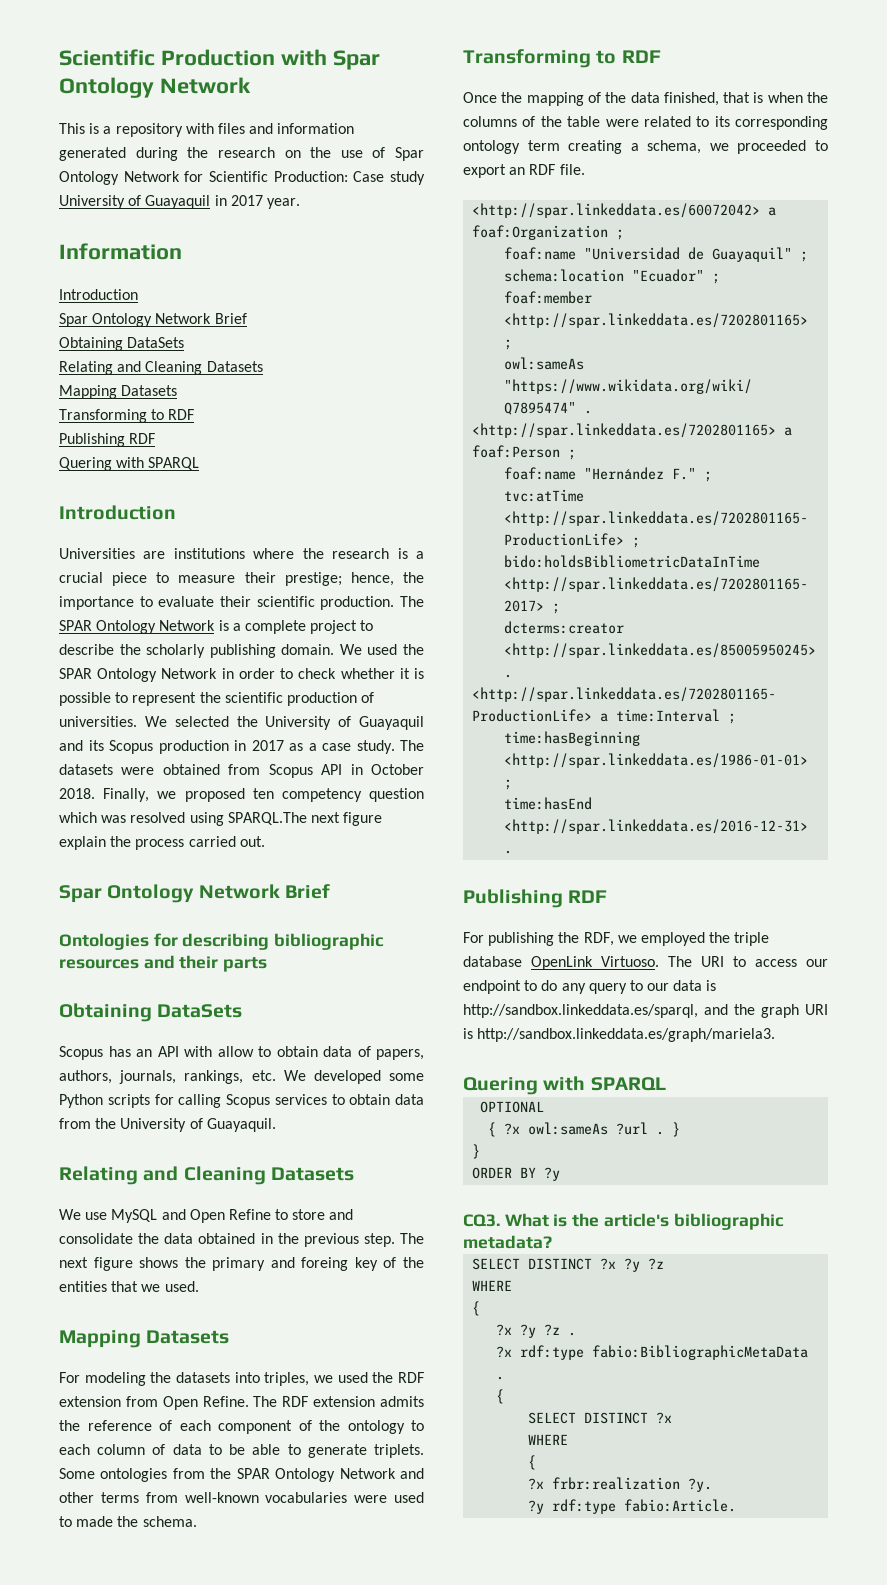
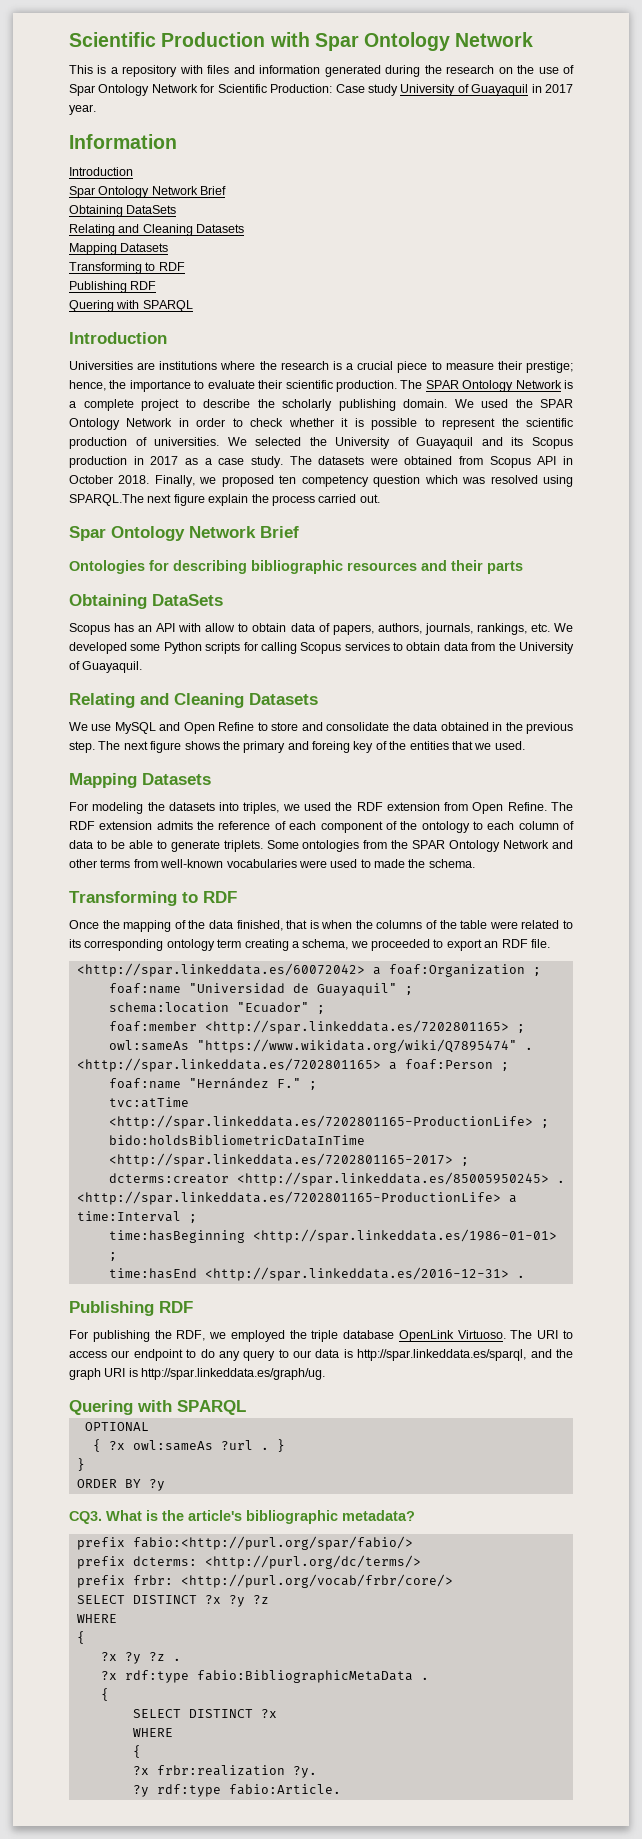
[463,1004,698,1018] http://sandbox.linkeddata.es/sparql, -> [357,1349,527,1361] http://spar.linkeddata.es/sparql,
[477,1028,776,1042] http://sandbox.linkeddata.es/graph/mariela3. -> [141,1368,326,1380] http://spar.linkeddata.es/graph/ug.
(552, 1242) none -> [76,1536,413,1550] [76,1555,421,1569] [76,1574,453,1588] // prefix fabio:<http://purl.org/spar/fabio/> // prefix dcterms: <http://purl.org/dc/terms/> // prefix frbr: <http://purl.org/vocab/frbr/core/>

